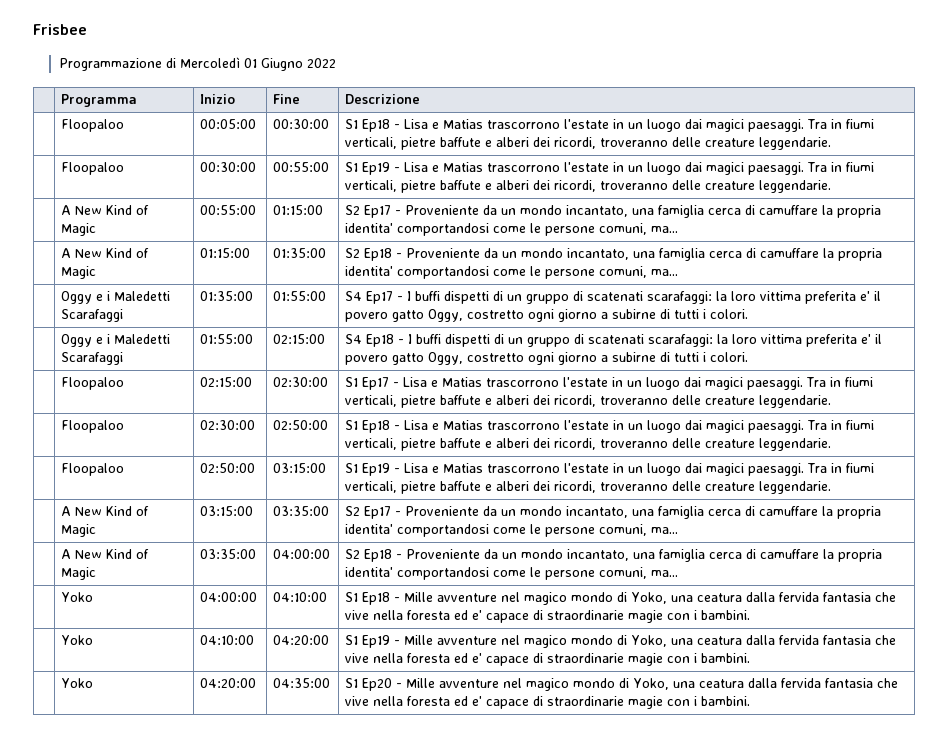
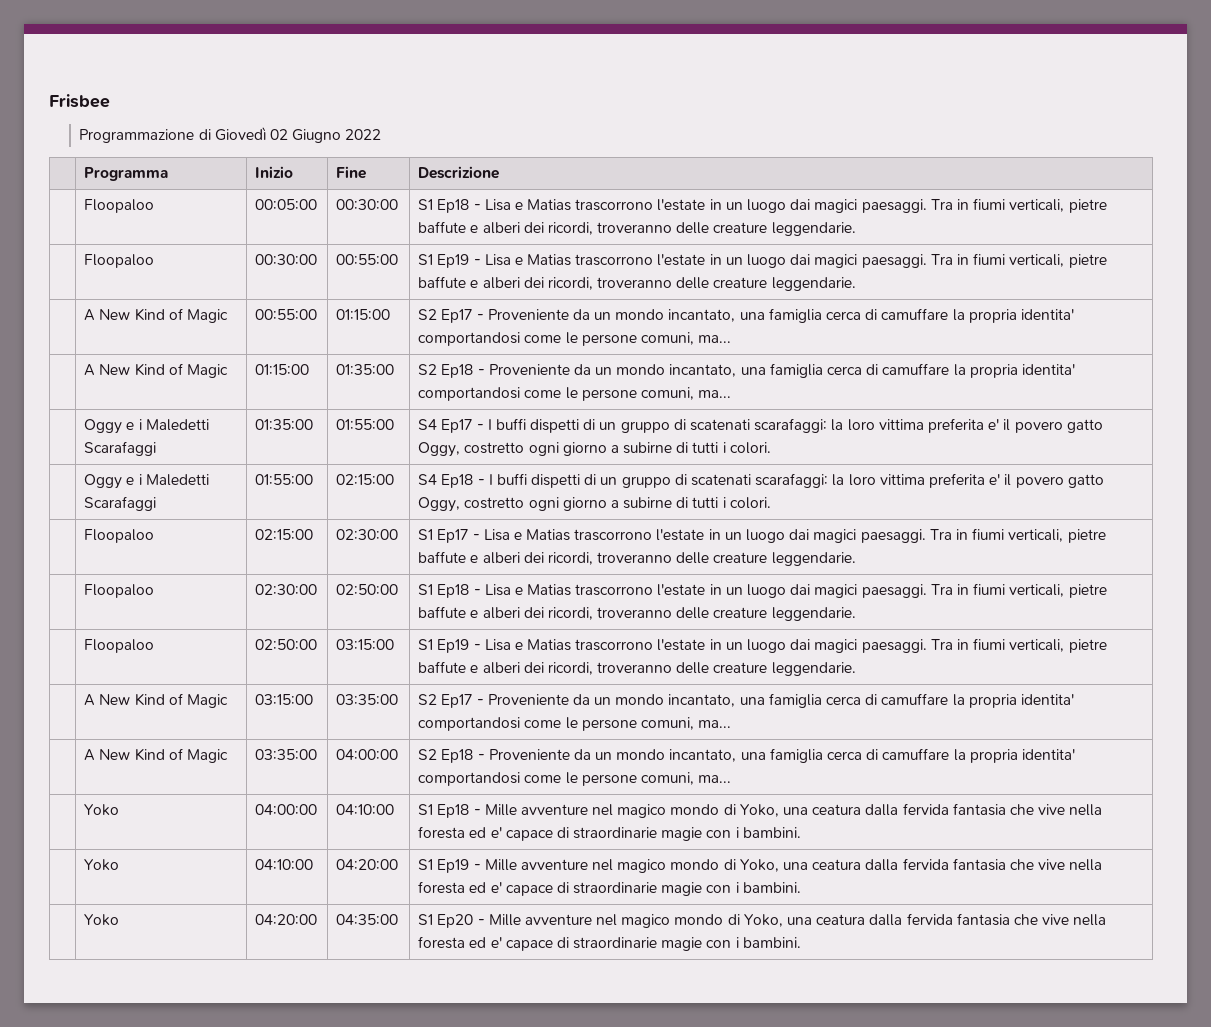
[179,57,257,68] Mercoledì 01 -> [214,127,289,141] Giovedì 02

